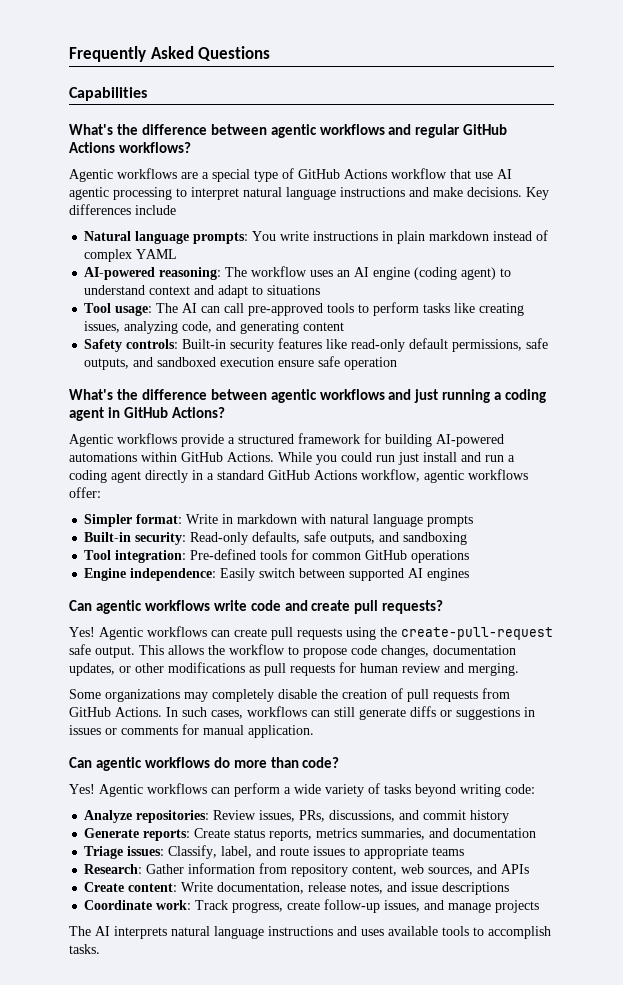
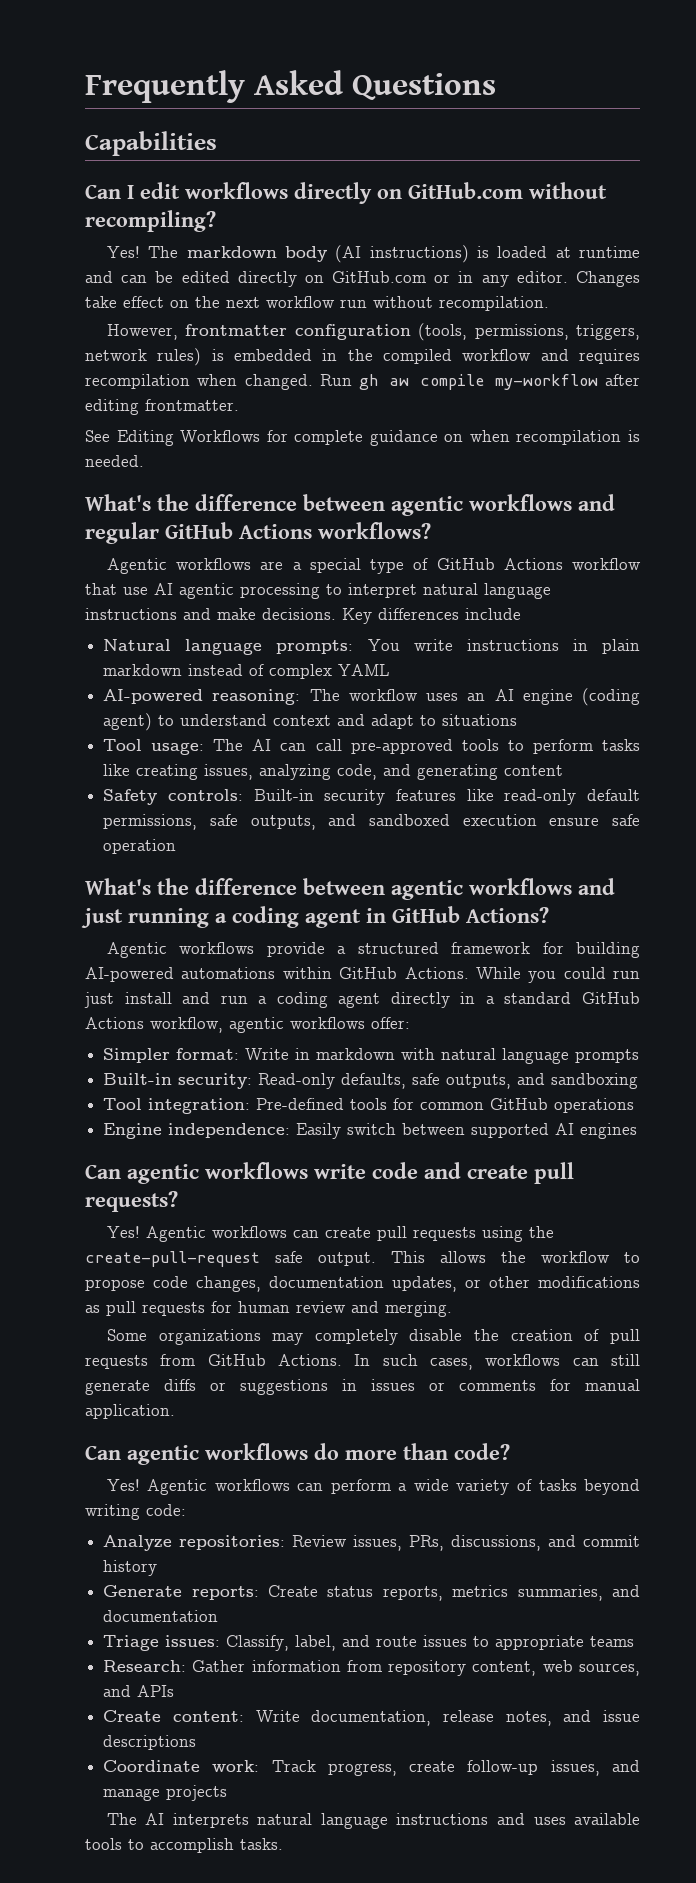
(147, 94) none -> [85,182,607,204] [85,210,216,232] [106,245,640,263] [85,271,640,287] [85,296,549,311] [106,323,640,341] [85,348,640,366] [85,374,640,390] [85,399,239,415] [85,430,640,446] [85,455,144,467] // Can I edit workflows directly on GitHub.com without recompiling? // Yes! The markdown body (AI instructions) is loaded at runtime and can be edited directly on GitHub.com or in any editor. Changes take effect on the next workflow run without recompilation. // However, frontmatter configuration (tools, permissions, triggers, network rules) is embedded in the compiled workflow and requires recompilation when changed. Run gh aw compile my-workflow after editing frontmatter. // See Editing Workflows for complete guidance on when recompilation is needed.

